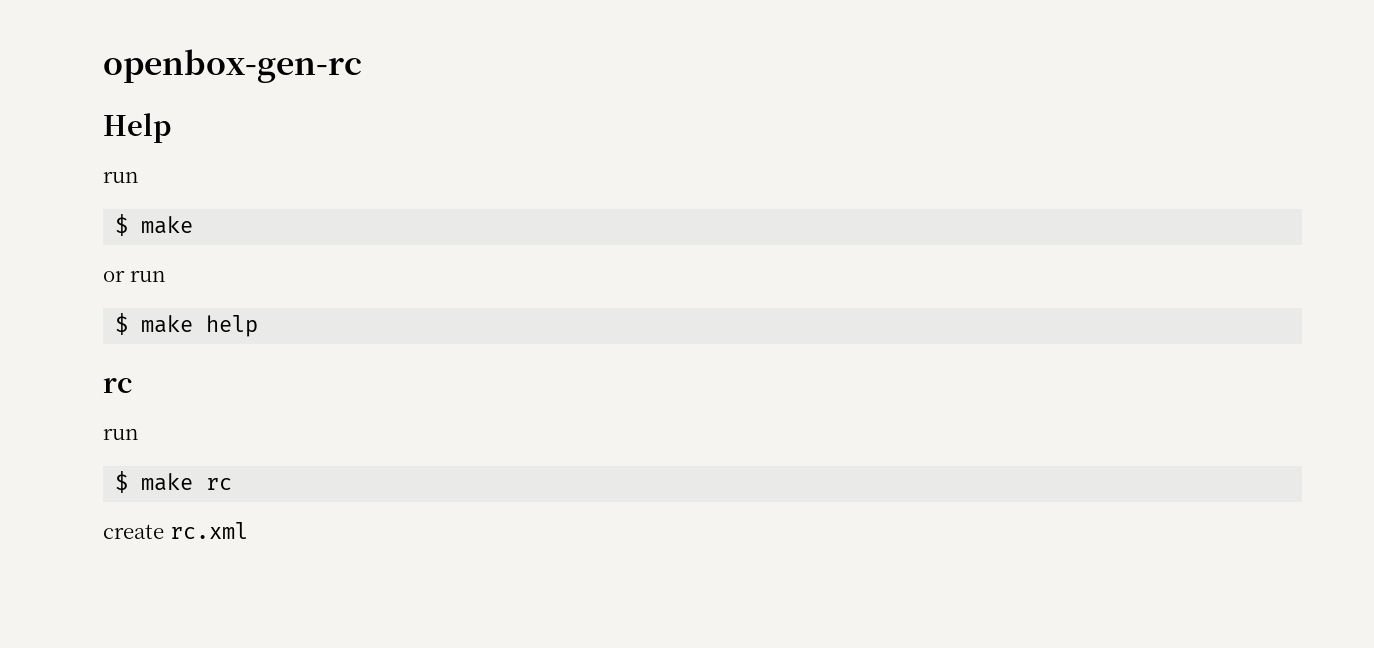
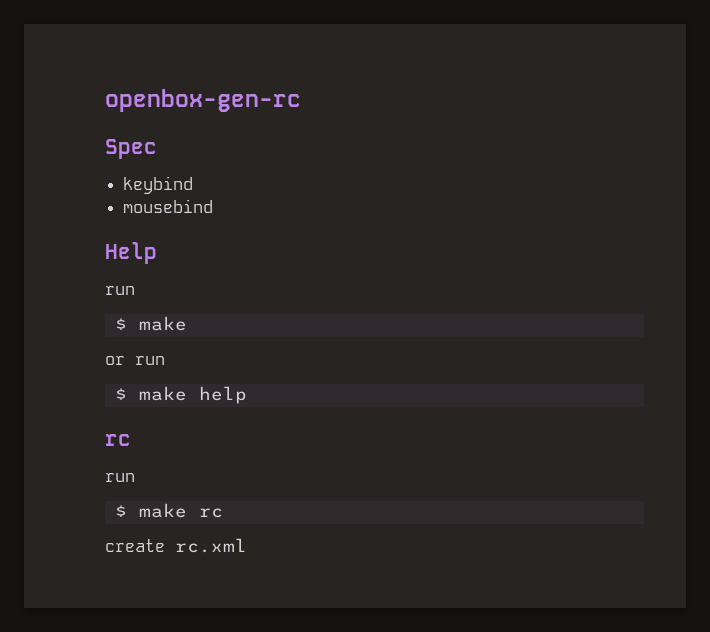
(362, 66) none -> [105,139,157,159] [123,176,194,194] [123,199,214,213] // Spec // keybind // mousebind

